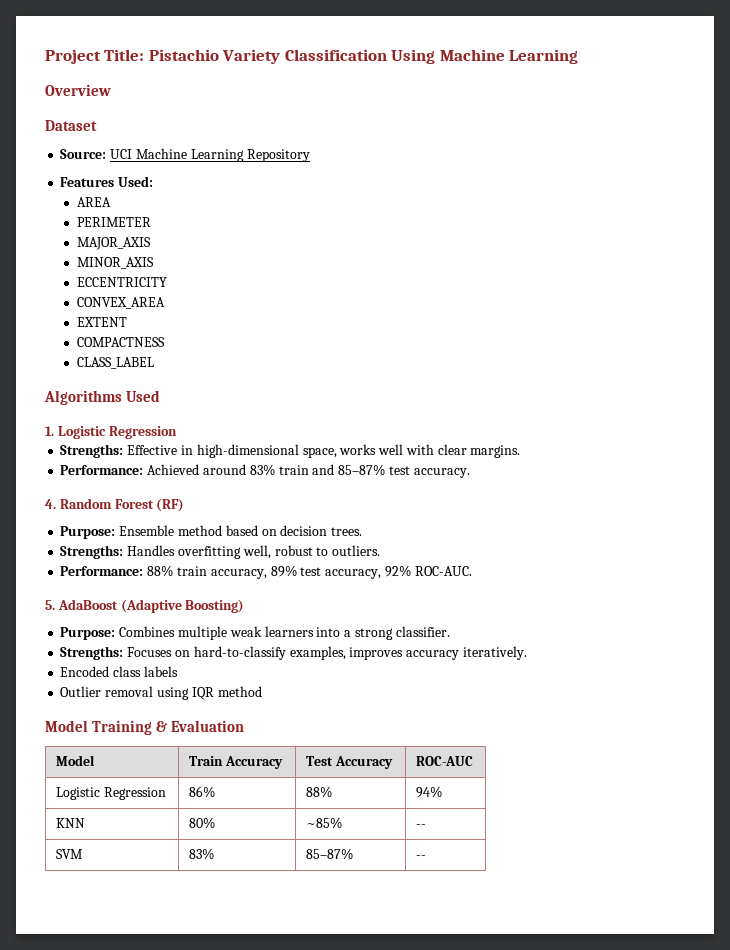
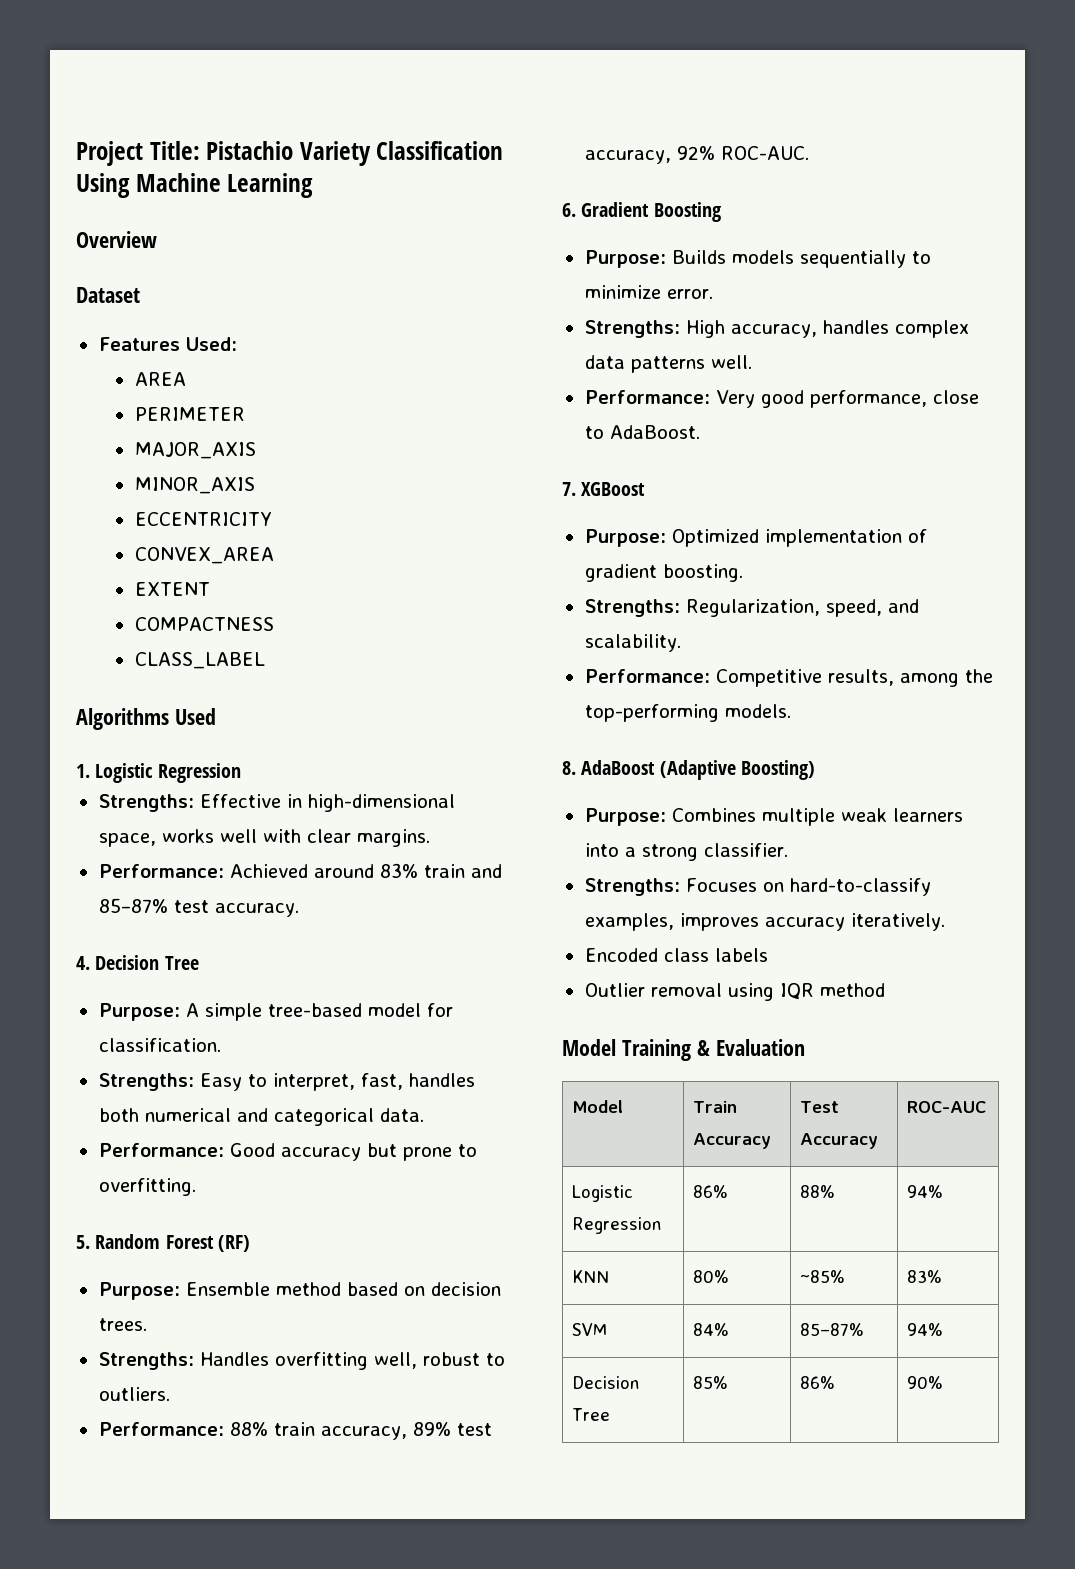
[60,148,310,162] // Source: UCI Machine Learning Repository -> (140, 295) none
(56, 504) none -> [95,955,199,970] [98,1003,453,1021] [98,1038,221,1052] [98,1073,475,1091] [98,1108,424,1126] [98,1143,477,1161] [98,1178,196,1196] [76,1235,90,1249] Decision Tree // Purpose: A simple tree-based model for classification. // Strengths: Easy to interpret, fast, handles both numerical and categorical data. // Performance: Good accuracy but prone to overfitting. // 5.
[45,600,55,610] 5. -> [562,202,721,222] [584,250,931,268] [584,285,713,299] [584,320,969,338] [584,355,752,373] [584,390,979,408] [584,425,700,439] [562,482,646,496] [584,529,927,547] [584,564,743,582] [584,599,919,617] [584,634,681,652] [584,669,993,687] [584,704,791,722] [562,761,576,775] 6. Gradient Boosting // Purpose: Builds models sequentially to minimize error. // Strengths: High accuracy, handles complex data patterns well. // Performance: Very good performance, close to AdaBoost. // 7. XGBoost // Purpose: Optimized implementation of gradient boosting. // Strengths: Regularization, speed, and scalability. // Performance: Competitive results, among the top-performing models. // 8.
[415,824,426,828] -- -> [907,1270,943,1283] 83%
[188,848,214,860] 83% -> [693,1323,730,1336] 84%
[415,855,426,859] -- -> [907,1323,944,1336] [572,1376,640,1389] [572,1408,611,1421] [693,1376,729,1389] [800,1376,836,1389] [907,1376,944,1389] 94% // Decision Tree | 85% | 86% | 90%

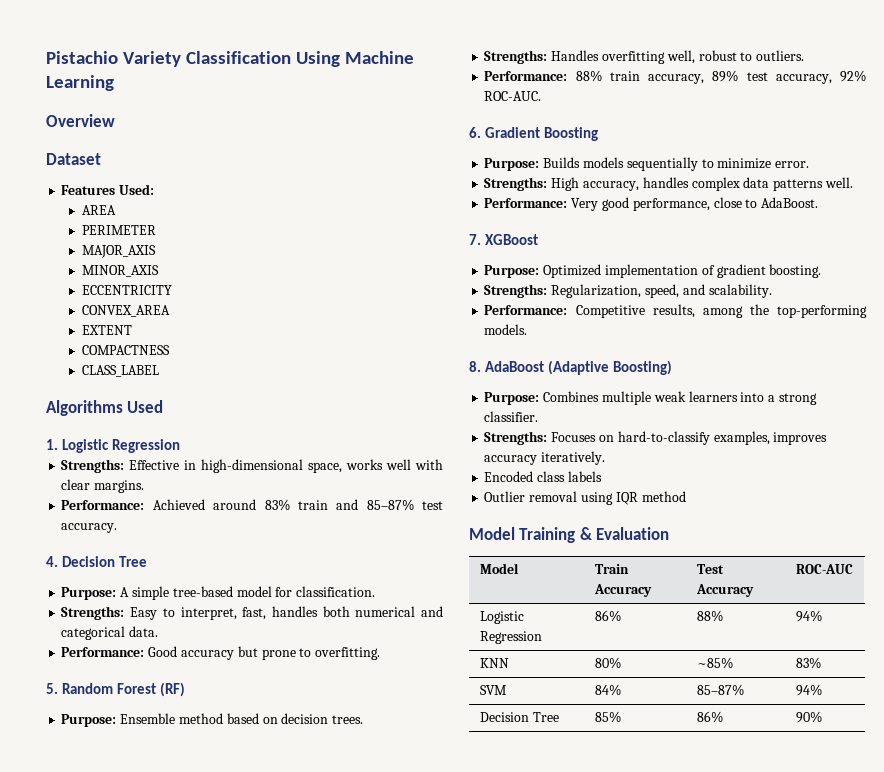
[76,141,200,166] Project Title: -> (46, 57) none

